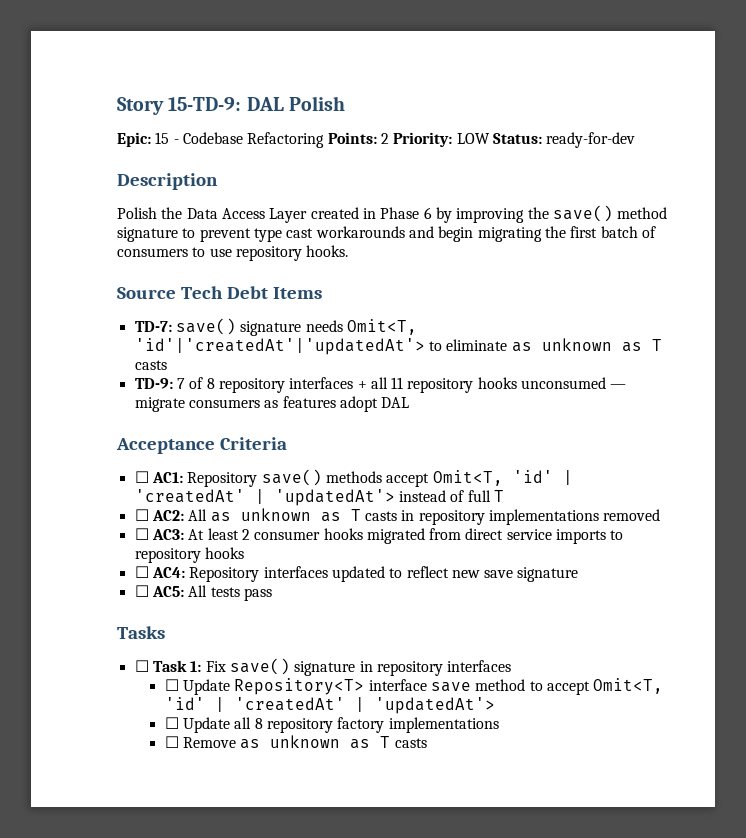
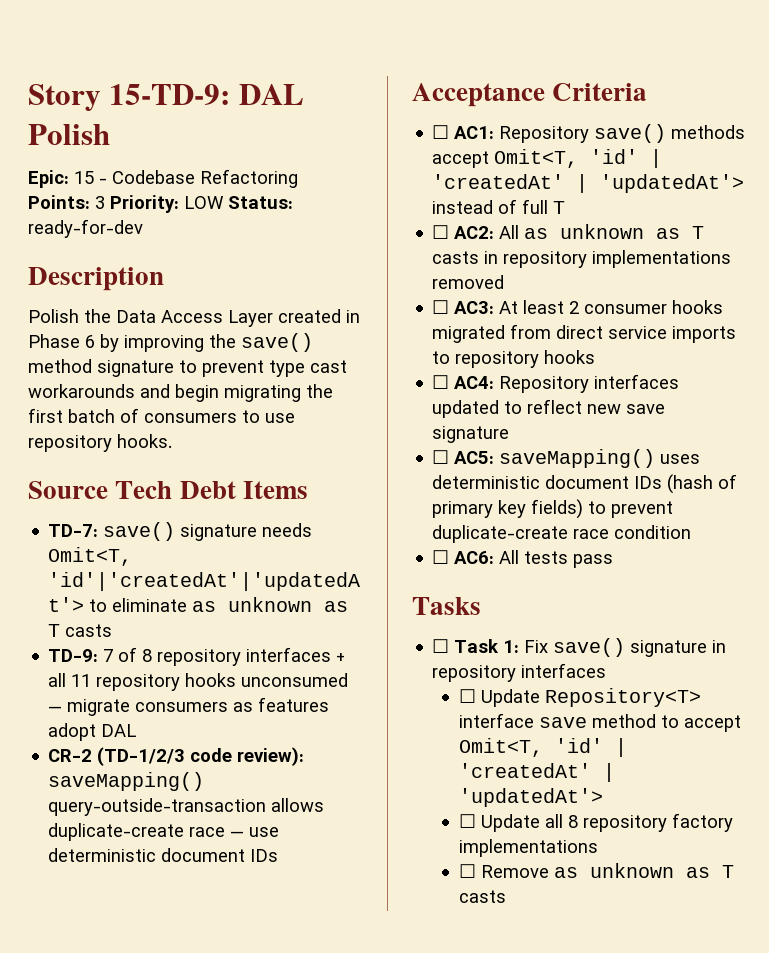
[380,133,389,144] 2 -> [95,196,105,209] 3
(410, 402) none -> [48,747,305,766] [48,772,205,791] [48,798,325,816] [48,823,280,841] [48,848,279,862] // CR-2 (TD-1/2/3 code review): saveMapping() query-outside-transaction allows duplicate-create race — use deterministic document IDs
(184, 591) none -> [499,449,701,468] [432,474,738,494] [432,499,674,519] [432,525,692,543] [432,550,495,564] saveMapping() uses deterministic document IDs (hash of primary key fields) to prevent duplicate-create race condition // ☐ AC6:

